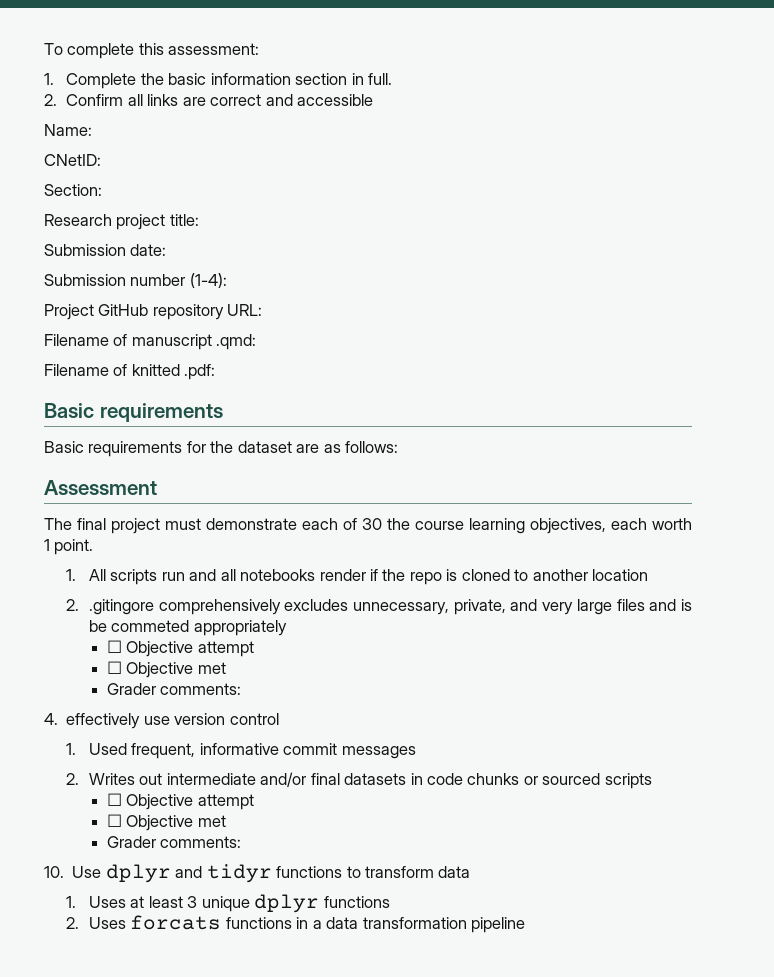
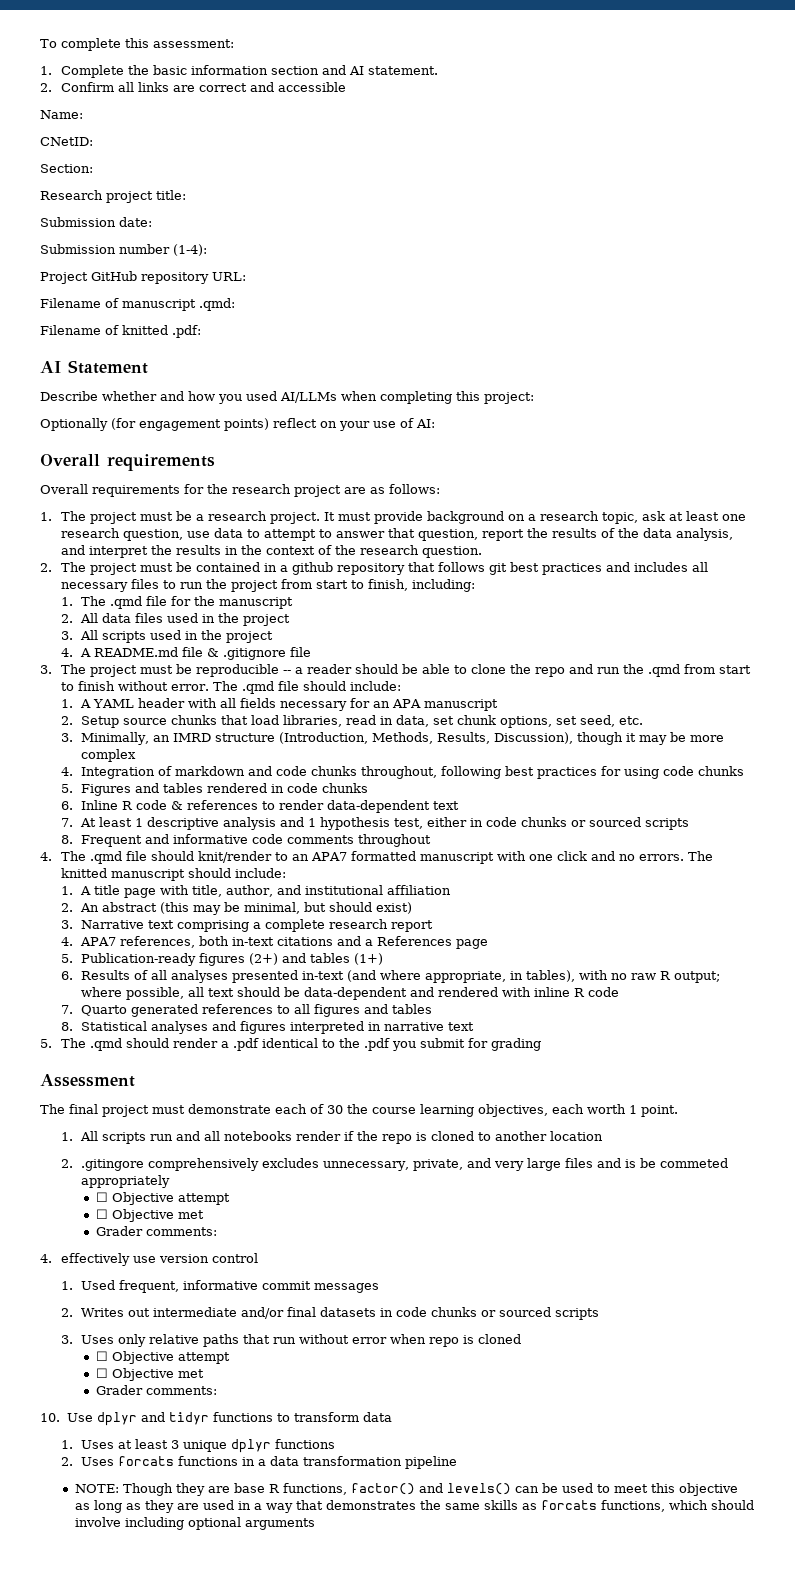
[351,73,393,85] in full. -> [321,65,438,75] and AI statement.
[44,403,94,418] Basic -> [40,360,148,374] [40,391,534,404] [40,418,435,431] [40,454,100,466] AI Statement // Describe whether and how you used AI/LLMs when completing this project: // Optionally (for engagement points) reflect on your use of AI: // Overall
[44,441,84,453] Basic -> [40,484,88,494] Overall
[237,441,292,453] dataset -> [232,484,341,497] research project
(399, 447) none -> [40,511,746,524] [60,528,733,541] [60,545,482,558] [40,562,708,575] [60,579,475,592] [60,596,294,609] [60,613,291,626] [60,630,274,643] [60,647,312,660] [40,664,751,677] [60,681,401,694] [60,698,499,711] [60,715,644,728] [60,732,725,745] [81,749,137,762] [60,766,745,779] [60,783,369,796] [60,800,460,813] [60,817,690,830] [60,834,432,847] [40,851,713,864] [60,868,286,881] [60,885,452,898] [60,902,413,915] [60,919,434,932] [60,936,489,949] [60,953,384,966] [60,970,721,983] [81,987,620,1000] [60,1004,433,1017] [60,1021,475,1034] [40,1038,541,1051] // 1. The project must be a research project. It must provide background on a research topic, ask at least one research question, use data to attempt to answer that question, report the results of the data analysis, and interpret the results in the context of the research question. // 2. The project must be contained in a github repository that follows git best practices and includes all necessary files to run the project from start to finish, including: // 1. The .qmd file for the manuscript // 2. All data files used in the project // 3. All scripts used in the project // 4. A README.md file & .gitignore file // 3. The project must be reproducible -- a reader should be able to clone the repo and run the .qmd from start to finish without error. The .qmd file should include: // 1. A YAML header with all fields necessary for an APA manuscript // 2. Setup source chunks that load libraries, read in data, set chunk options, set seed, etc. // 3. Minimally, an IMRD structure (Introduction, Methods, Results, Discussion), though it may be more complex // 4. Integration of markdown and code chunks throughout, following best practices for using code chunks // 5. Figures and tables rendered in code chunks // 6. Inline R code & references to render data-dependent text // 7. At least 1 descriptive analysis and 1 hypothesis test, either in code chunks or sourced scripts // 8. Frequent and informative code comments throughout // 4. The .qmd file should knit/render to an APA7 formatted manuscript with one click and no errors. The knitted manuscript should include: // 1. A title page with title, author, and institutional affiliation // 2. An abstract (this may be minimal, but should exist) // 3. Narrative text comprising a complete research report // 4. APA7 references, both in-text citations and a References page // 5. Publication-ready figures (2+) and tables (1+) // 6. Results of all analyses presented in-text (and where appropriate, in tables), with no raw R output; where possible, all text should be data-dependent and rendered with inline R code // 7. Quarto generated references to all figures and tables // 8. Statistical analyses and figures interpreted in narrative text // 5. The .qmd should render a .pdf identical to the .pdf you submit for grading
(652, 781) none -> [60,1334,522,1347] // 3. Uses only relative paths that run without error when repo is cloned
(526, 925) none -> [74,1483,738,1496] [74,1500,754,1513] [74,1517,315,1530] // NOTE: Though they are base R functions, factor() and levels() can be used to meet this objective as long as they are used in a way that demonstrates the same skills as forcats functions, which should involve including optional arguments

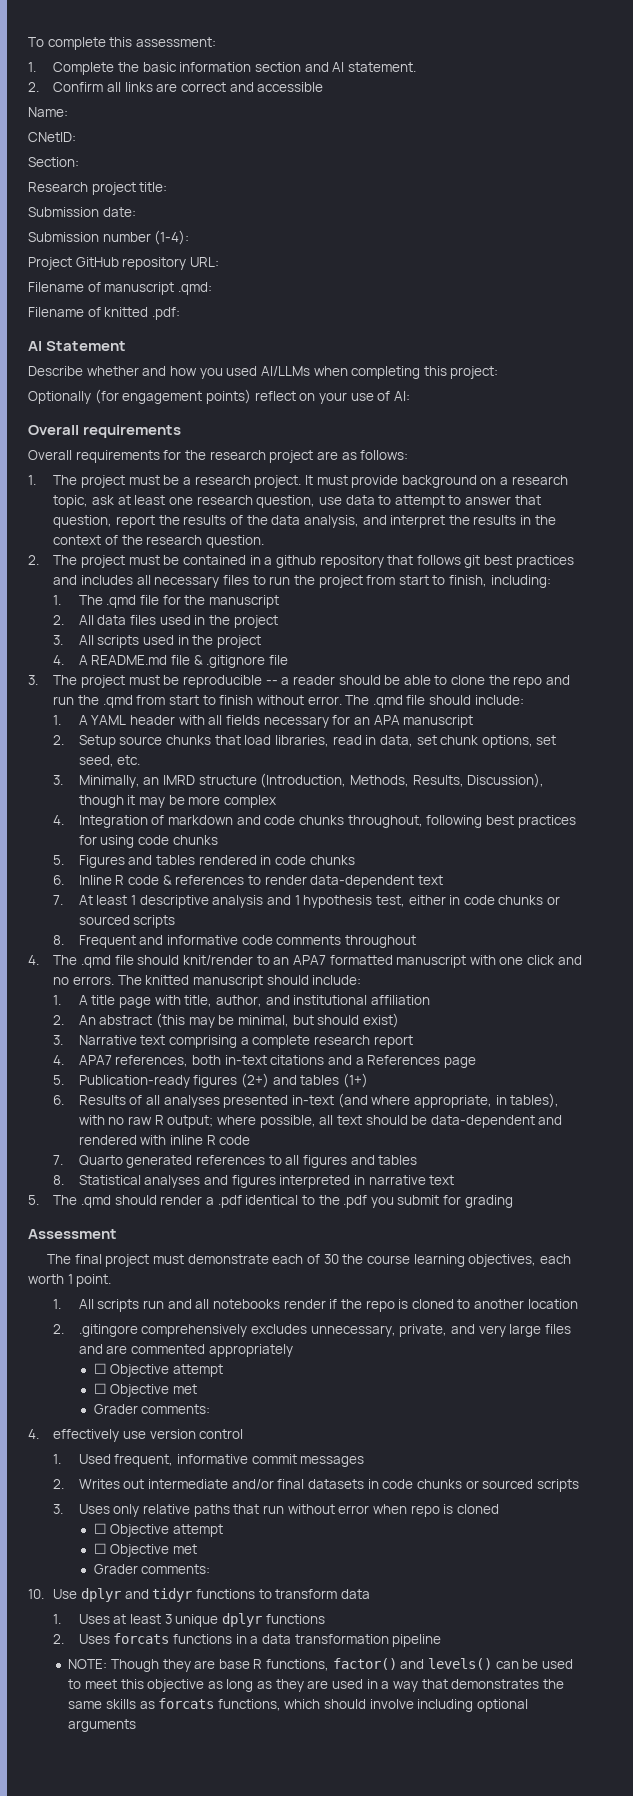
[625,1158,729,1168] is be commeted -> [106,1344,206,1354] are commented

